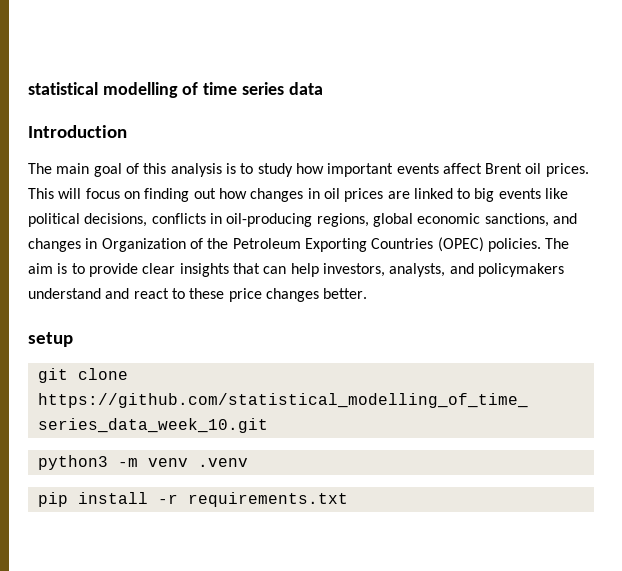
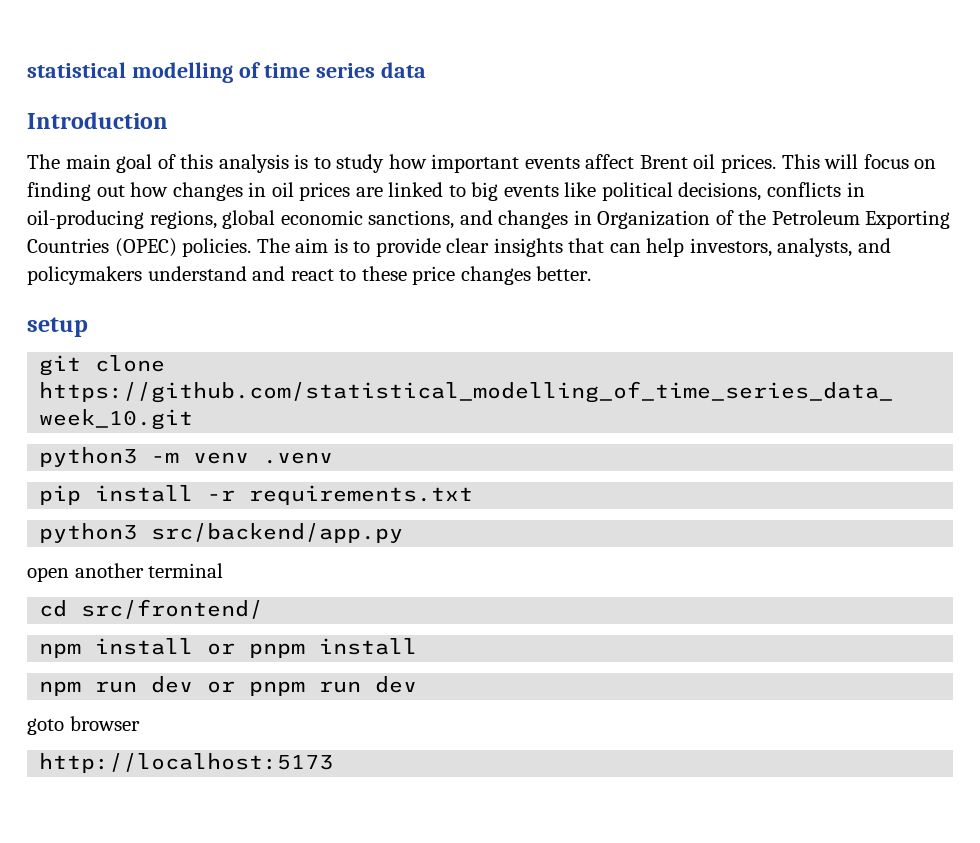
(348, 499) none -> [39,523,404,543] [27,563,224,582] [39,599,264,619] [39,638,418,658] [39,676,418,696] [27,716,140,735] [39,753,334,773] // python3 src/backend/app.py // open another terminal // cd src/frontend/ // npm install or pnpm install // npm run dev or pnpm run dev // goto browser // http://localhost:5173

